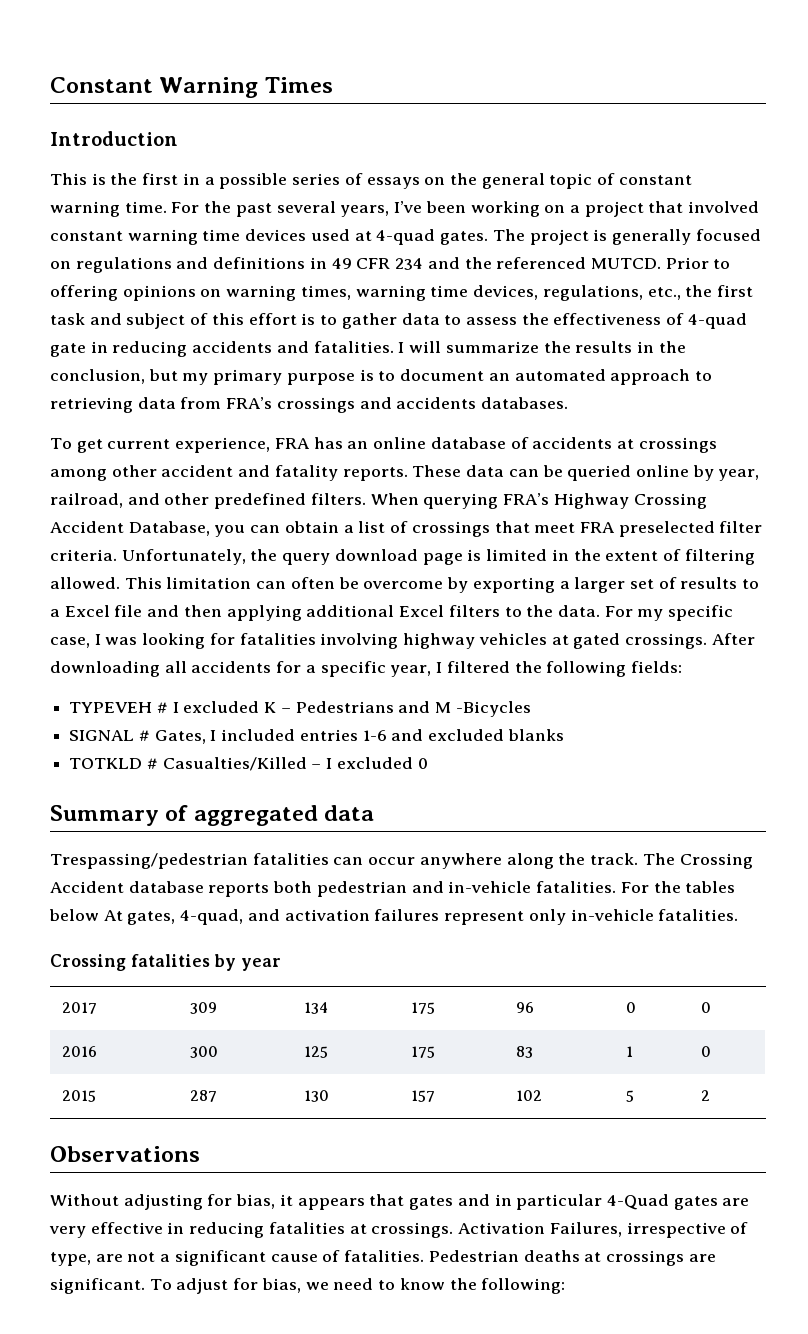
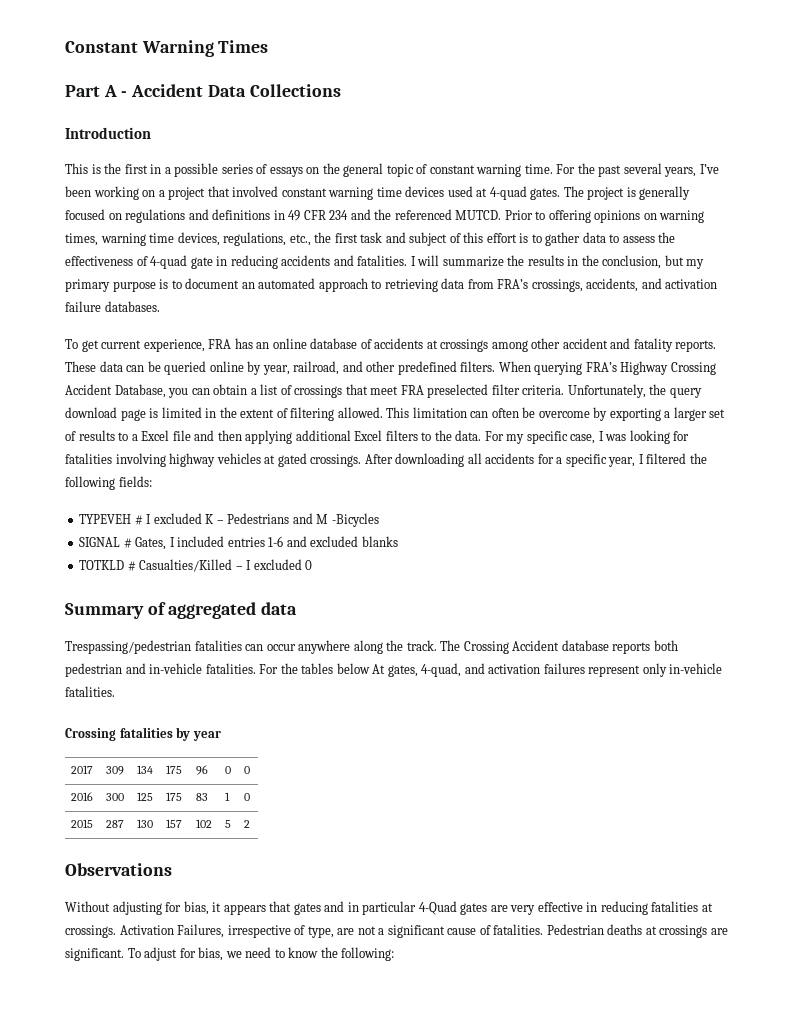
(333, 85) none -> [65,84,341,97] // Part A - Accident Data Collections
[276,397,477,413] crossings and accidents -> [531,278,718,292] [65,301,101,312] crossings, accidents, and activation failure

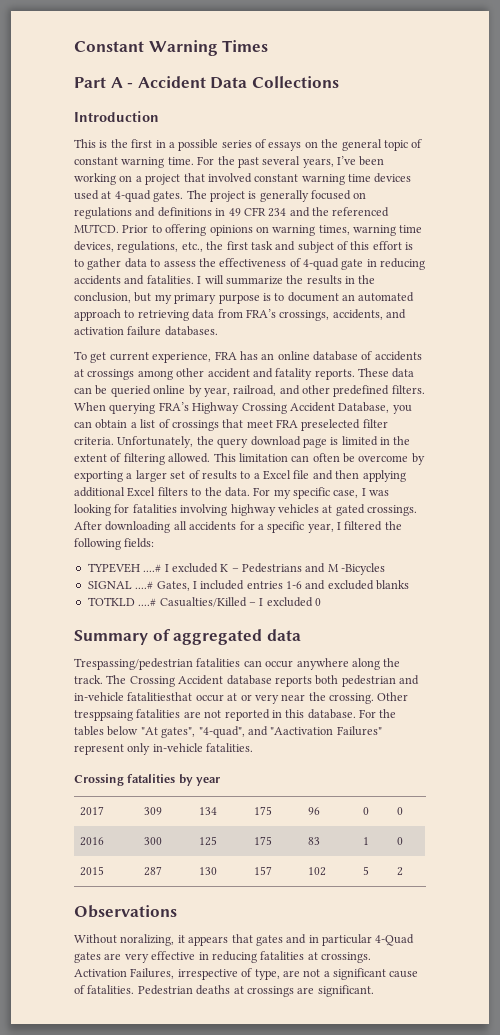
[134,515,143,525] # -> [143,564,162,572] ....#
[123,538,132,548] # -> [135,581,154,589] ....#
[127,561,136,571] # -> [138,598,157,606] ....#
[205,663,585,677] fatalities. For the tables below At gates, 4-quad, and activation failures -> [127,692,409,704] [74,709,397,721] [74,726,382,738] fatalitiesthat occur at or very near the crossing. Other tresppsaing fatalities are not reported in this database. For the tables below "At gates", "4-quad", and "Aactivation Failures"
[112,901,209,915] adjusting for bias, -> [120,934,175,946] noralizing,
[127,947,395,961] To adjust for bias, we need to know the following: -> (374, 991) none

